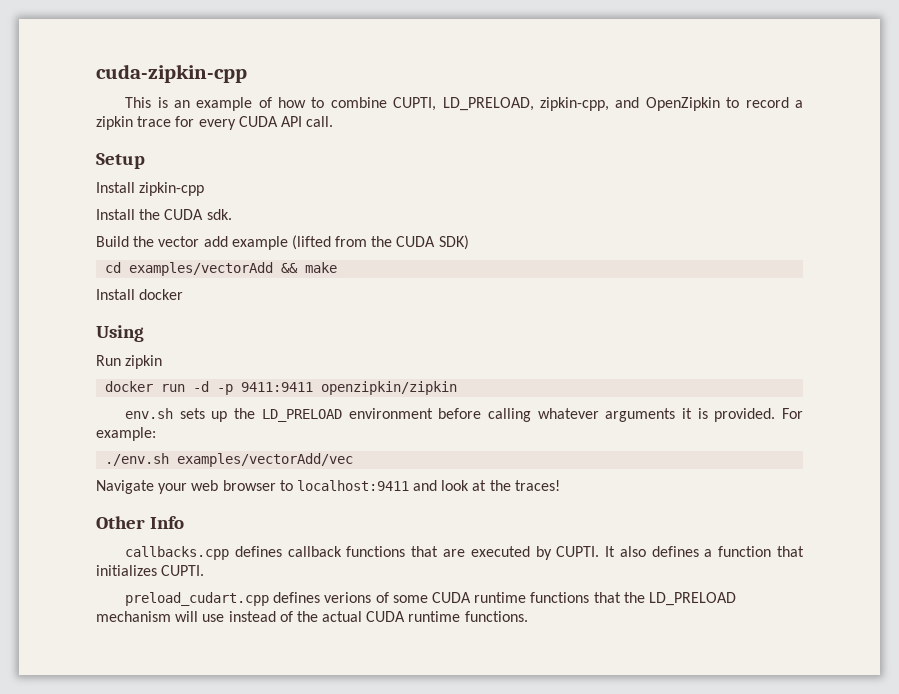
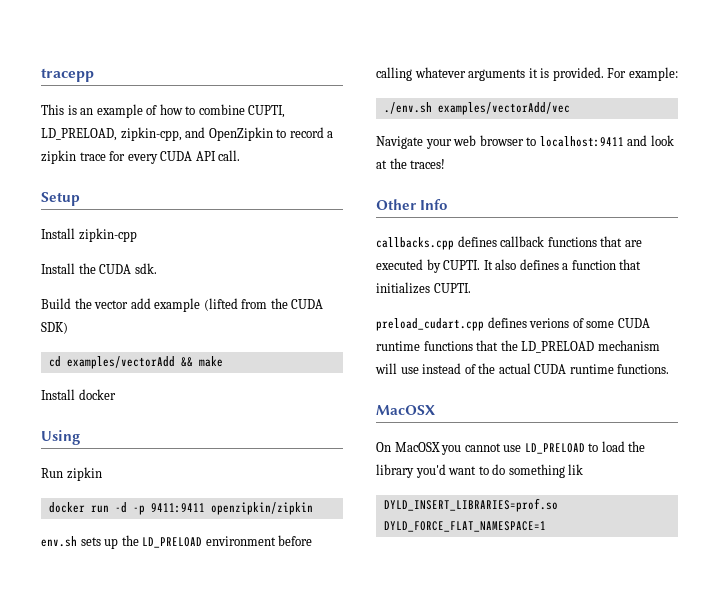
[96,64,247,83] cuda-zipkin-cpp -> [41,68,94,82] tracepp
(528, 616) none -> [376,405,435,415] [376,441,646,455] [376,464,584,478] [383,498,558,512] [383,521,546,532] // MacOSX // On MacOSX you cannot use LD_PRELOAD to load the library you'd want to do something lik // DYLD_INSERT_LIBRARIES=prof.so DYLD_FORCE_FLAT_NAMESPACE=1

